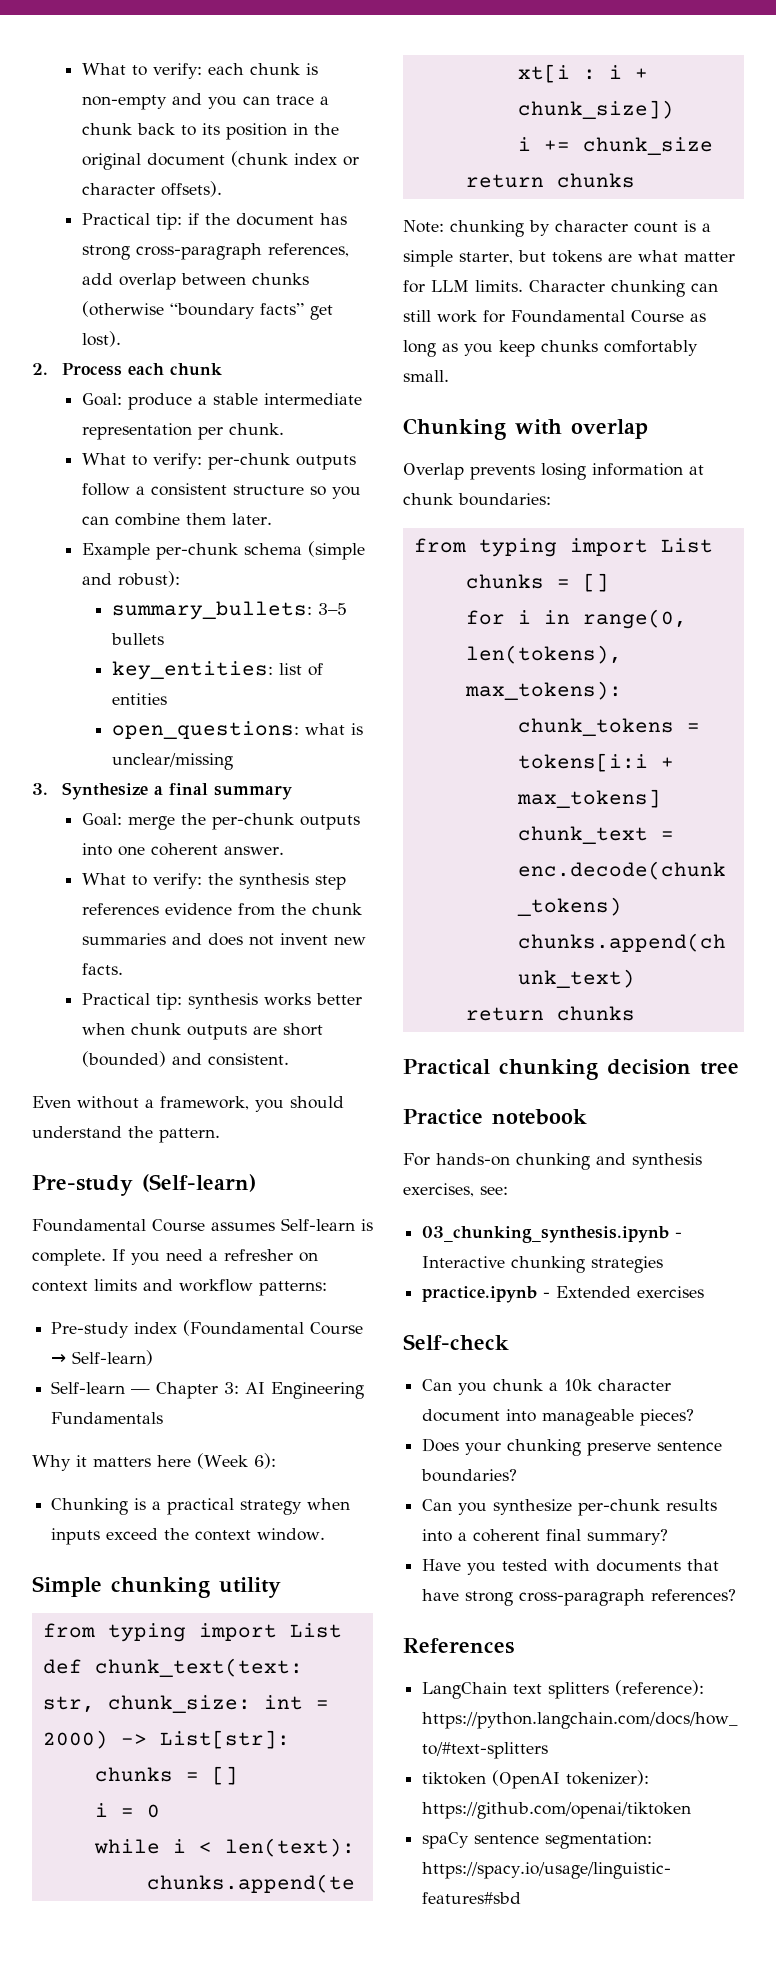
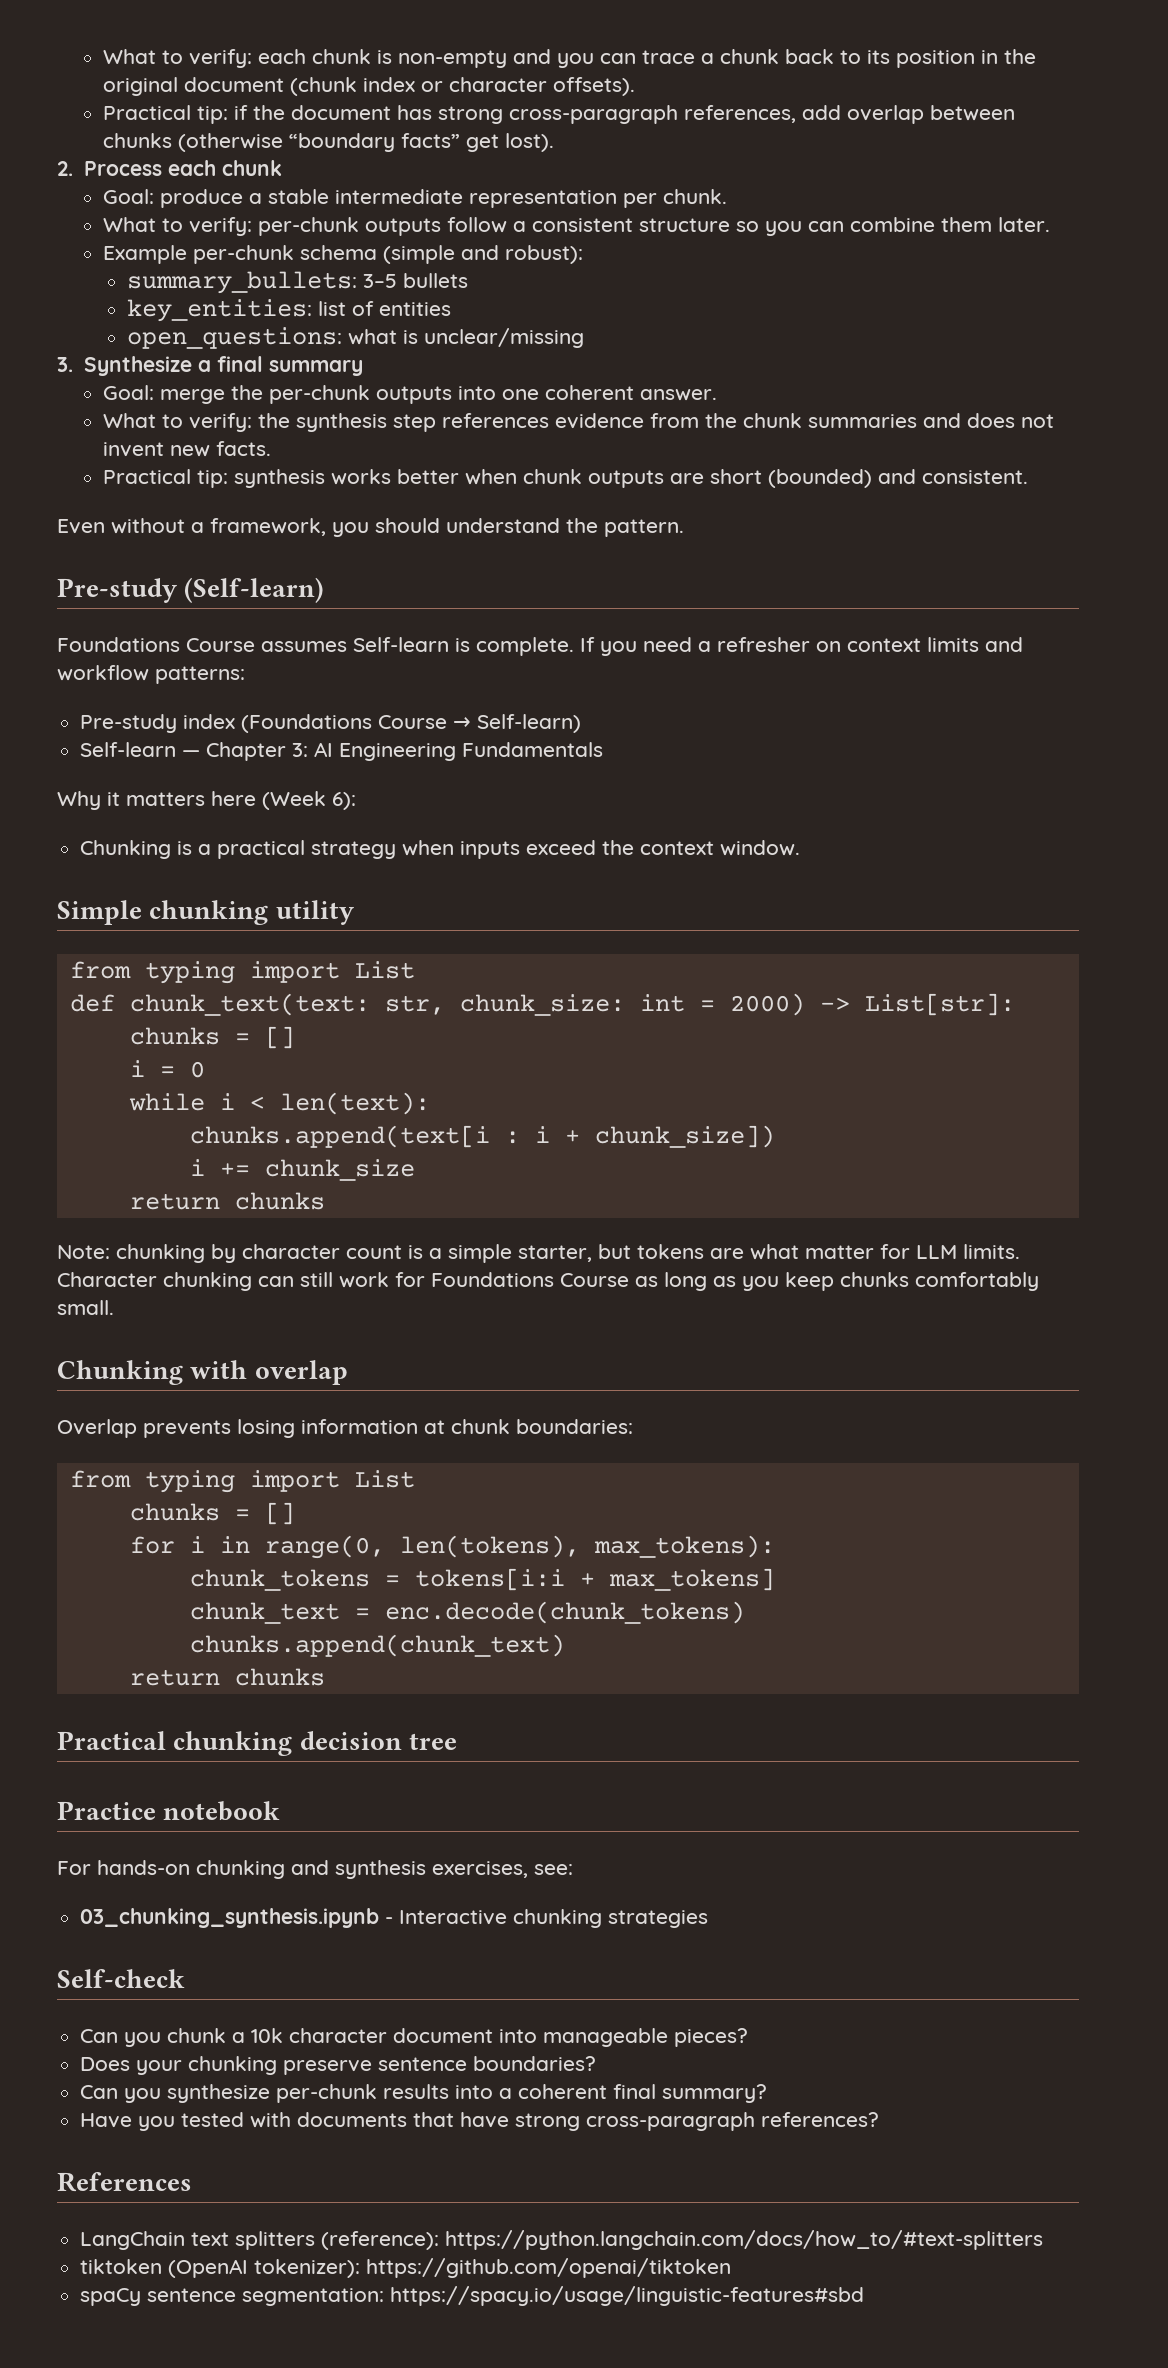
[32,1219,146,1232] Foundamental -> [57,637,180,652] Foundations
[183,1320,305,1336] (Foundamental -> [241,714,373,733] (Foundations
[511,310,625,323] Foundamental -> [431,1272,554,1287] Foundations
[422,1286,705,1303] // practice.ipynb - Extended exercises -> (709, 1919) none

